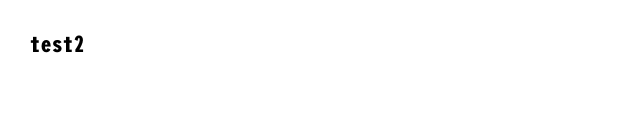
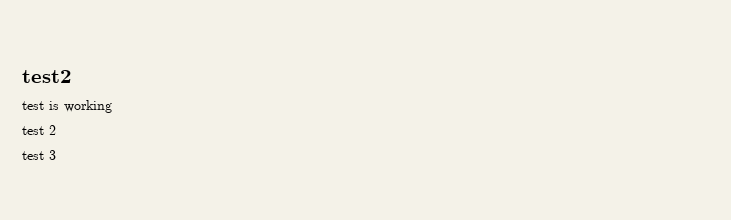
(85, 44) none -> [22,100,112,113] [22,125,56,135] [22,150,56,160] // test is working // test 2 // test 3

